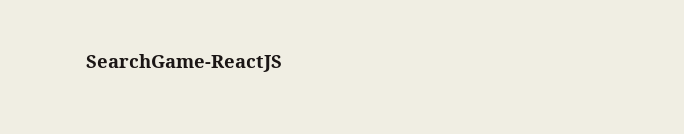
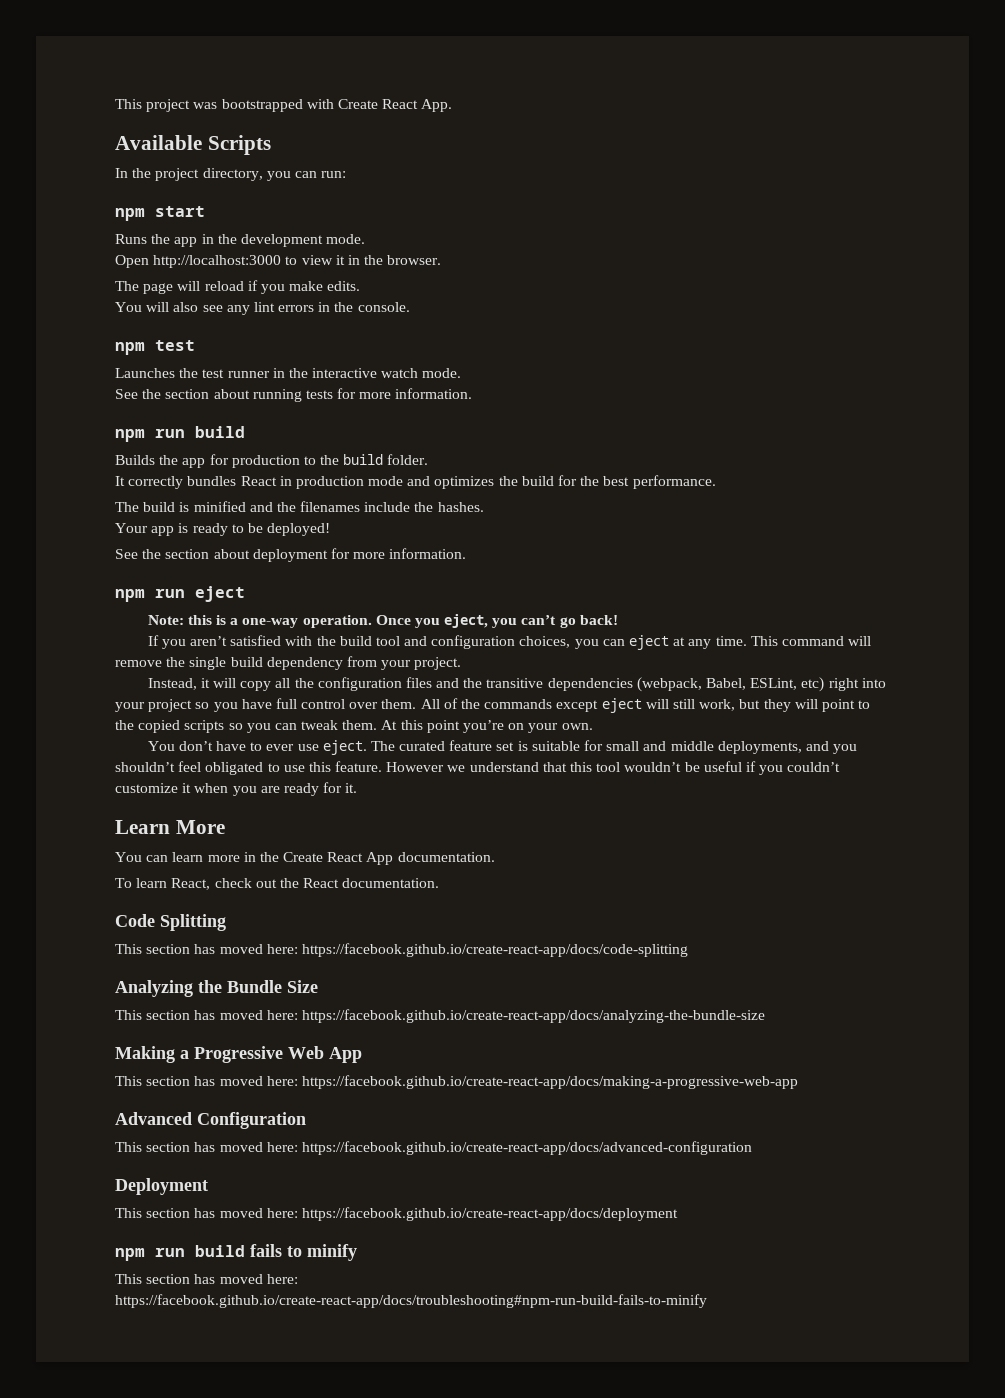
[86,54,282,72] SearchGame-ReactJS -> [115,99,453,112] [115,135,271,155] [115,168,347,181] [115,206,205,221] [115,234,366,247] [115,255,442,268] [115,280,361,294] [115,302,410,315] [115,340,195,355] [115,368,462,378] [115,388,473,402] [115,426,245,442] [115,454,429,468] [115,475,716,489] [115,501,484,512] [115,523,331,536] [115,548,467,562] [115,586,245,602] [147,614,618,628] [147,635,872,650] [115,656,462,670] [147,677,886,692] [115,698,871,713] [115,720,593,733] [147,740,858,755] [115,761,841,775] [115,782,358,796] [115,820,225,834] [115,852,495,865] [115,878,440,890] [115,914,226,931] [115,943,688,957] [115,980,318,997] [115,1009,765,1023] [115,1046,362,1063] [115,1075,798,1089] [115,1112,306,1129] [115,1141,752,1155] [115,1178,208,1195] [115,1207,678,1221] [115,1244,357,1261] [115,1274,298,1284] [115,1294,707,1308] This project was bootstrapped with Create React App. // Available Scripts // In the project directory, you can run: // npm start // Runs the app in the development mode. // Open http://localhost:3000 to view it in the browser. // The page will reload if you make edits. // You will also see any lint errors in the console. // npm test // Launches the test runner in the interactive watch mode. // See the section about running tests for more information. // npm run build // Builds the app for production to the build folder. // It correctly bundles React in production mode and optimizes the build for the best performance. // The build is minified and the filenames include the hashes. // Your app is ready to be deployed! // See the section about deployment for more information. // npm run eject // Note: this is a one-way operation. Once you eject, you can’t go back! // If you aren’t satisfied with the build tool and configuration choices, you can eject at any time. This command will remove the single build dependency from your project. // Instead, it will copy all the configuration files and the transitive dependencies (webpack, Babel, ESLint, etc) right into your project so you have full control over them. All of the commands except eject will still work, but they will point to the copied scripts so you can tweak them. At this point you’re on your own. // You don’t have to ever use eject. The curated feature set is suitable for small and middle deployments, and you shouldn’t feel obligated to use this feature. However we understand that this tool wouldn’t be useful if you couldn’t customize it when you are ready for it. // Learn More // You can learn more in the Create React App documentation. // To learn React, check out the React documentation. // Code Splitting // This section has moved here: https://facebook.github.io/create-react-app/docs/code-splitting // Analyzing the Bundle Size // This section has moved here: https://facebook.github.io/create-react-app/docs/analyzing-the-bundle-size // Making a Progressive Web App // This section has moved here: https://facebook.github.io/create-react-app/docs/making-a-progressive-web-app // Advanced Configuration // This section has moved here: https://facebook.github.io/create-react-app/docs/advanced-configuration // Deployment // This section has moved here: https://facebook.github.io/create-react-app/docs/deployment // npm run build fails to minify // This section has moved here: https://facebook.github.io/create-react-app/docs/troubleshooting#npm-run-build-fails-to-minify

